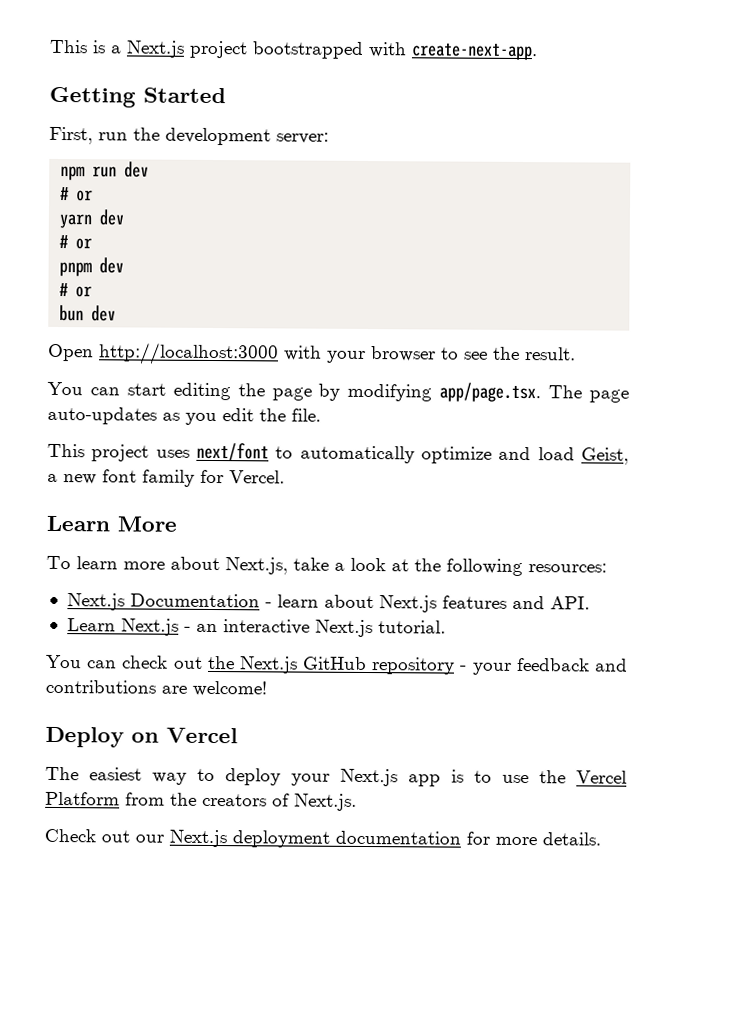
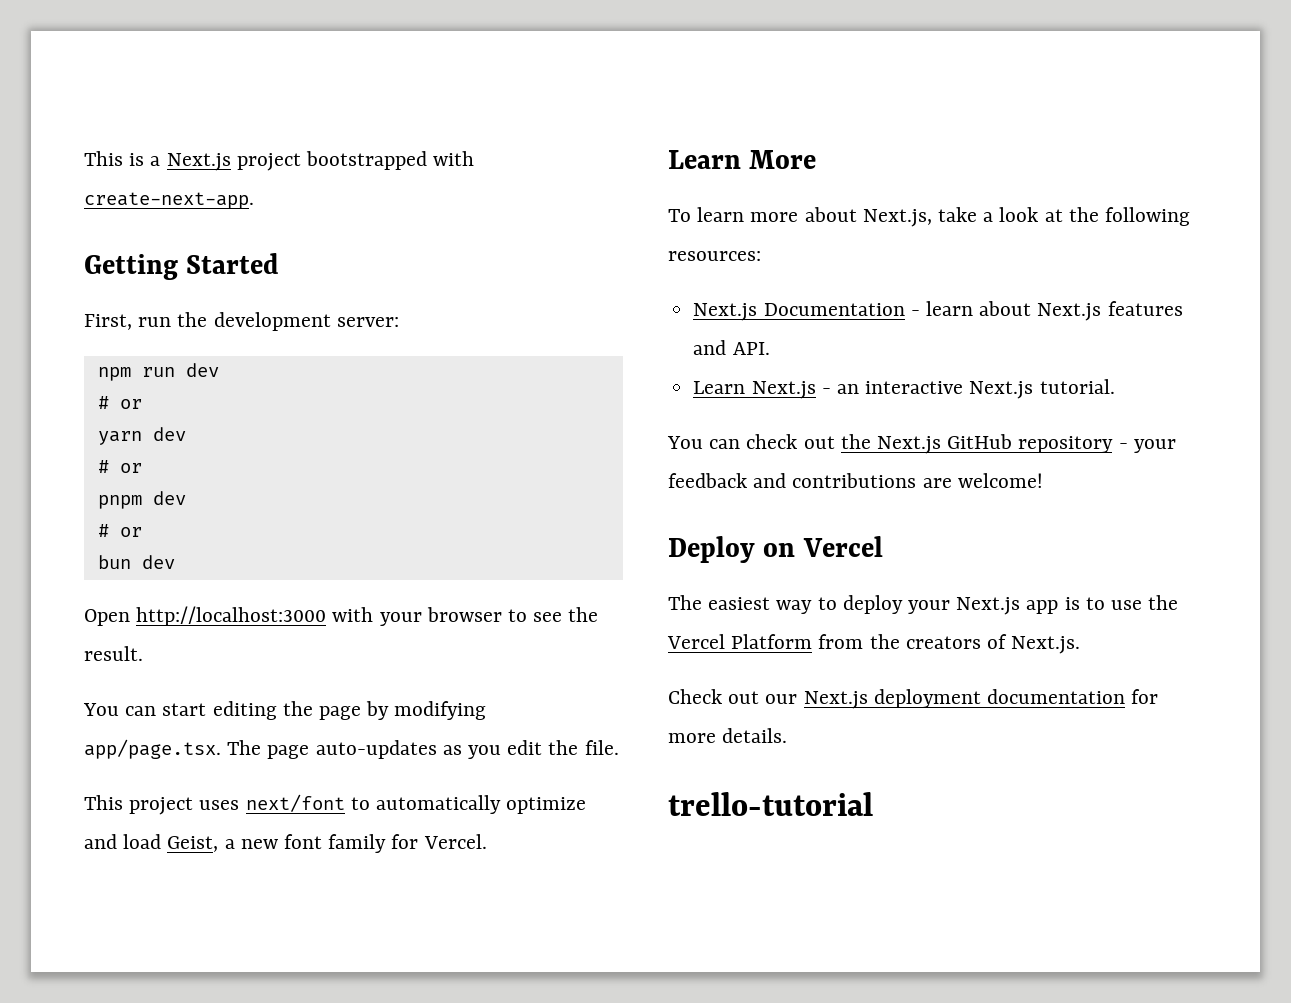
(601, 839) none -> [668,792,873,816] // trello-tutorial

